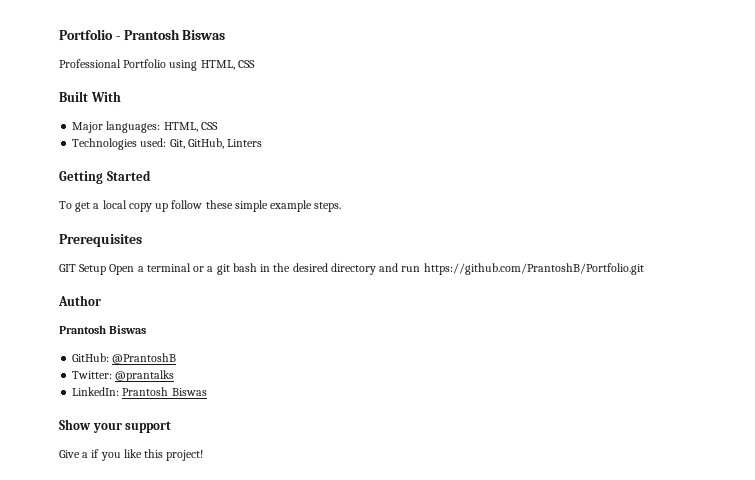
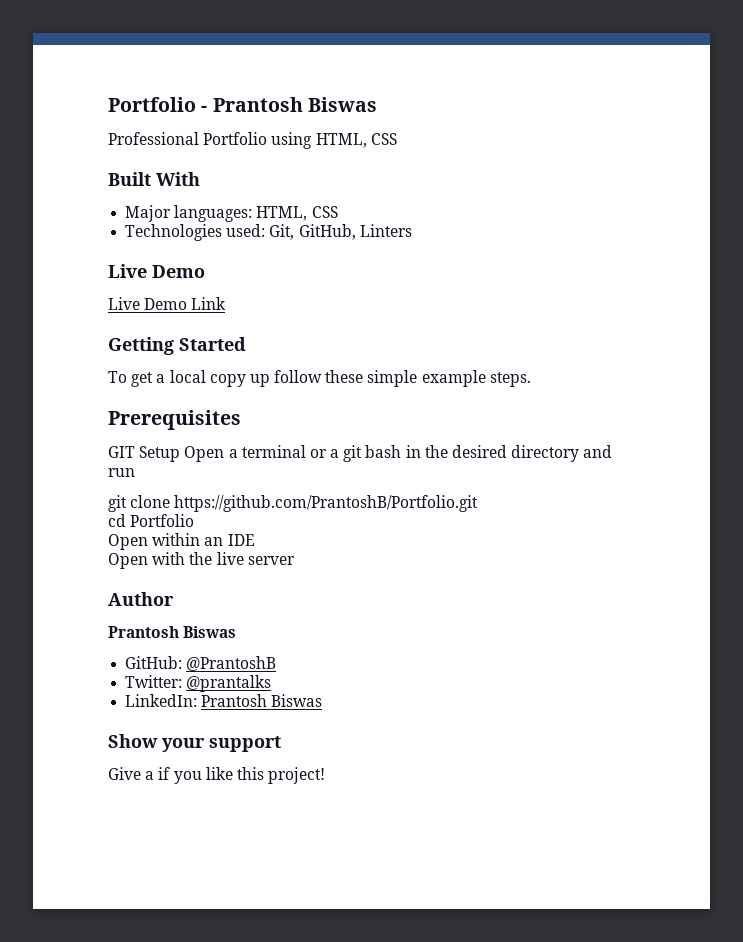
(263, 143) none -> [108,264,205,278] [108,297,227,310] // Live Demo // Live Demo Link
(421, 269) none -> [108,495,171,512] // git clone
(644, 269) none -> [108,514,195,527] [108,533,255,550] [108,552,295,569] // cd Portfolio // Open within an IDE // Open with the live server

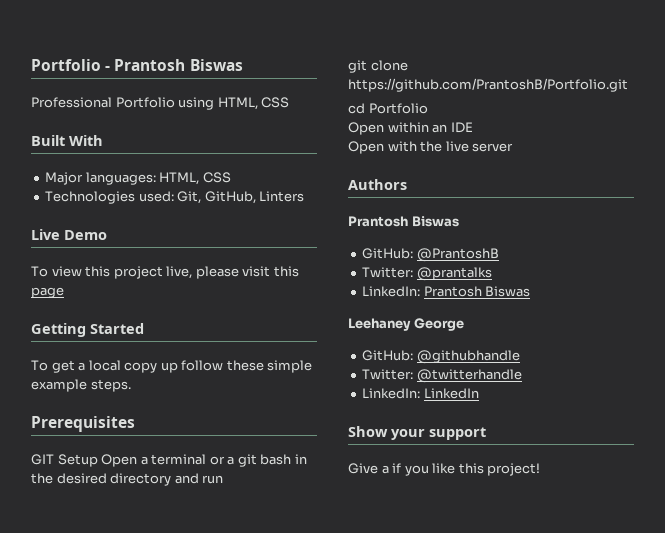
[108,297,227,310] Live Demo Link -> [31,266,299,279] [31,287,64,298] To view this project live, please visit this page
[108,592,174,606] Author -> [348,179,407,190] Authors
(323, 700) none -> [348,318,464,331] [362,350,520,364] [362,369,522,383] [362,388,479,399] // Leehaney George // GitHub: @githubhandle // Twitter: @twitterhandle // LinkedIn: LinkedIn

